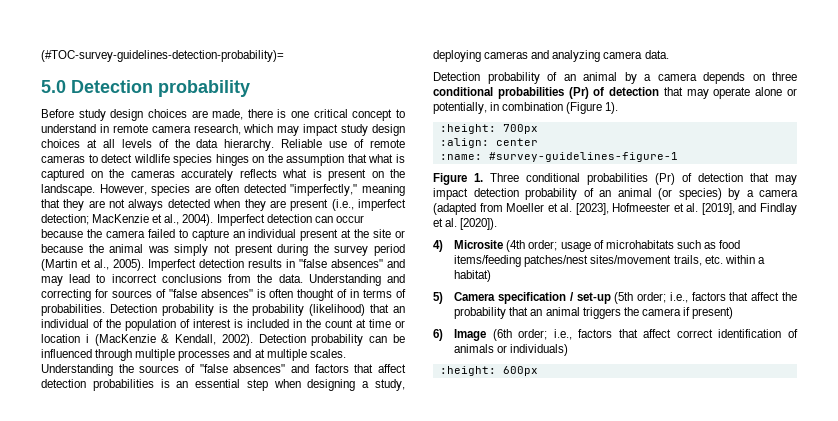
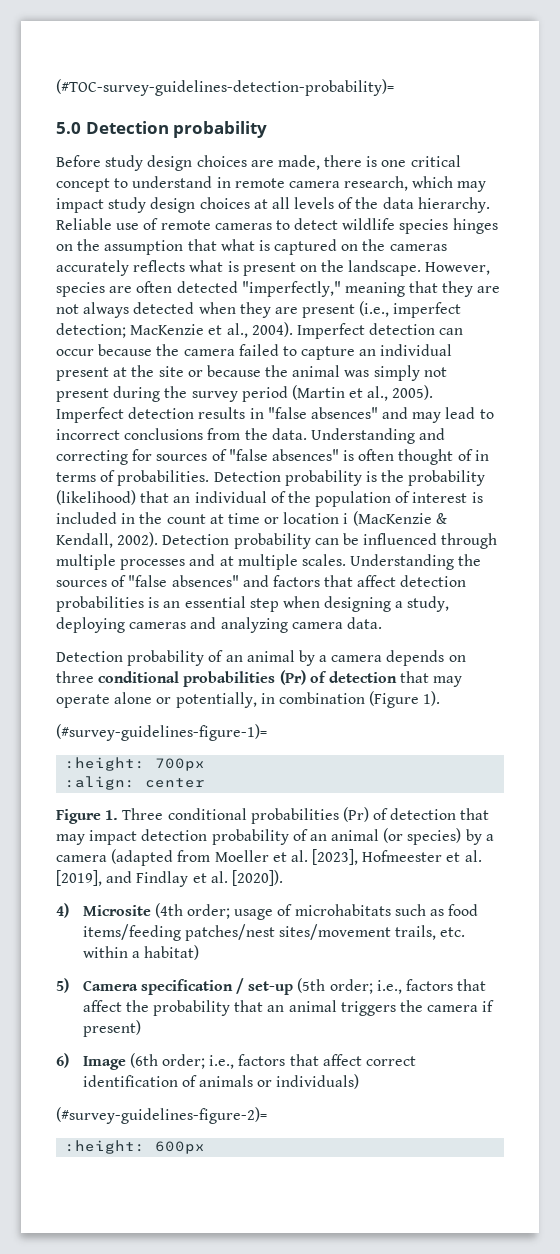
(619, 108) none -> [56,724,267,741] // (#survey-guidelines-figure-1)=
[439,152,678,162] // :name: #survey-guidelines-figure-1 -> (206, 783) none
(569, 350) none -> [56,1107,267,1124] // (#survey-guidelines-figure-2)=

